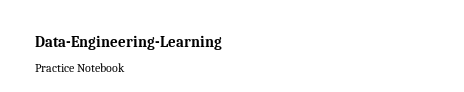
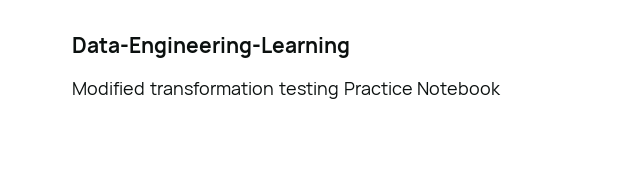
(222, 42) none -> [72,82,339,99] Modified transformation testing

